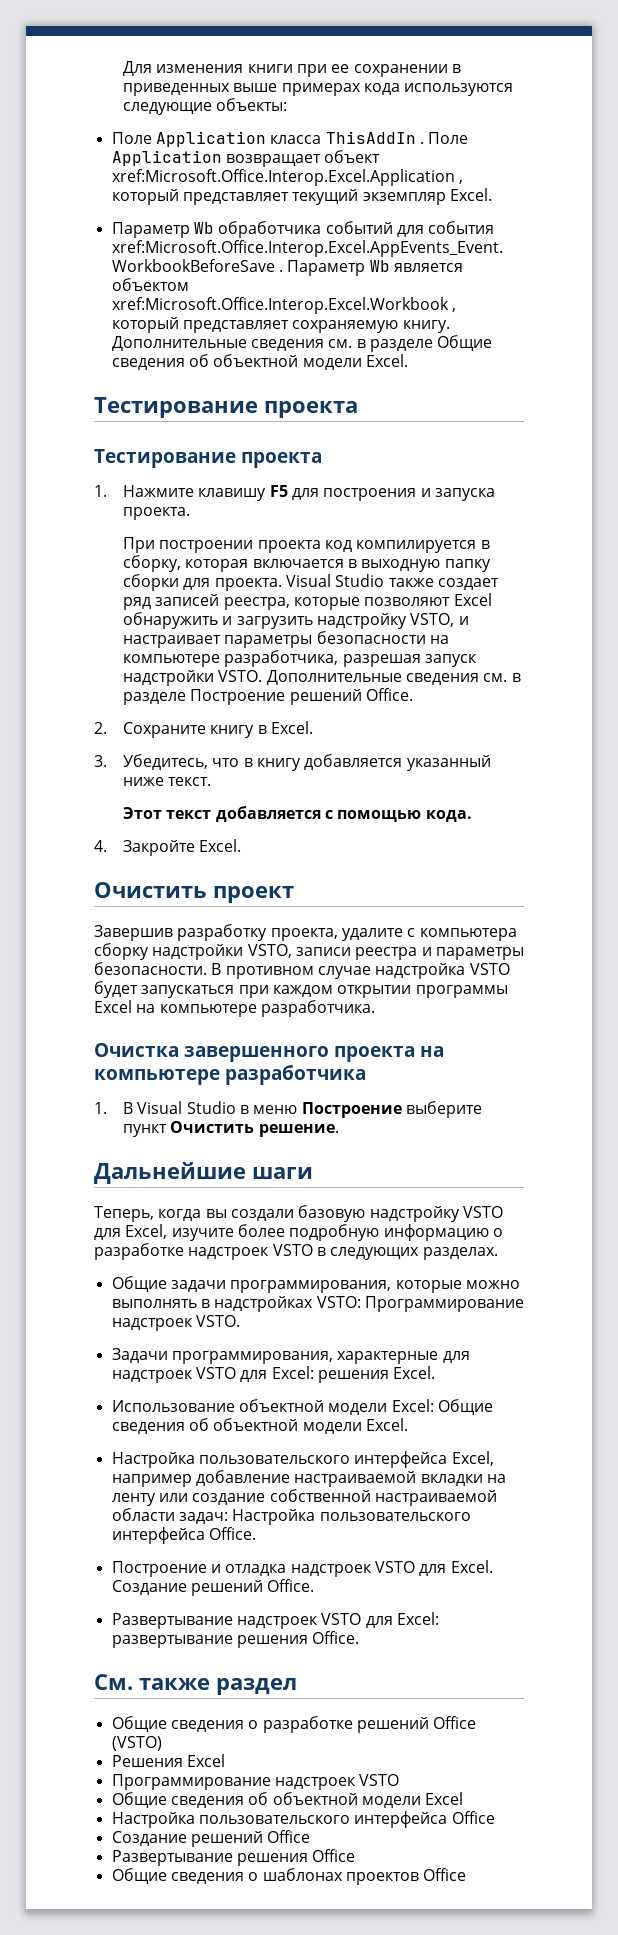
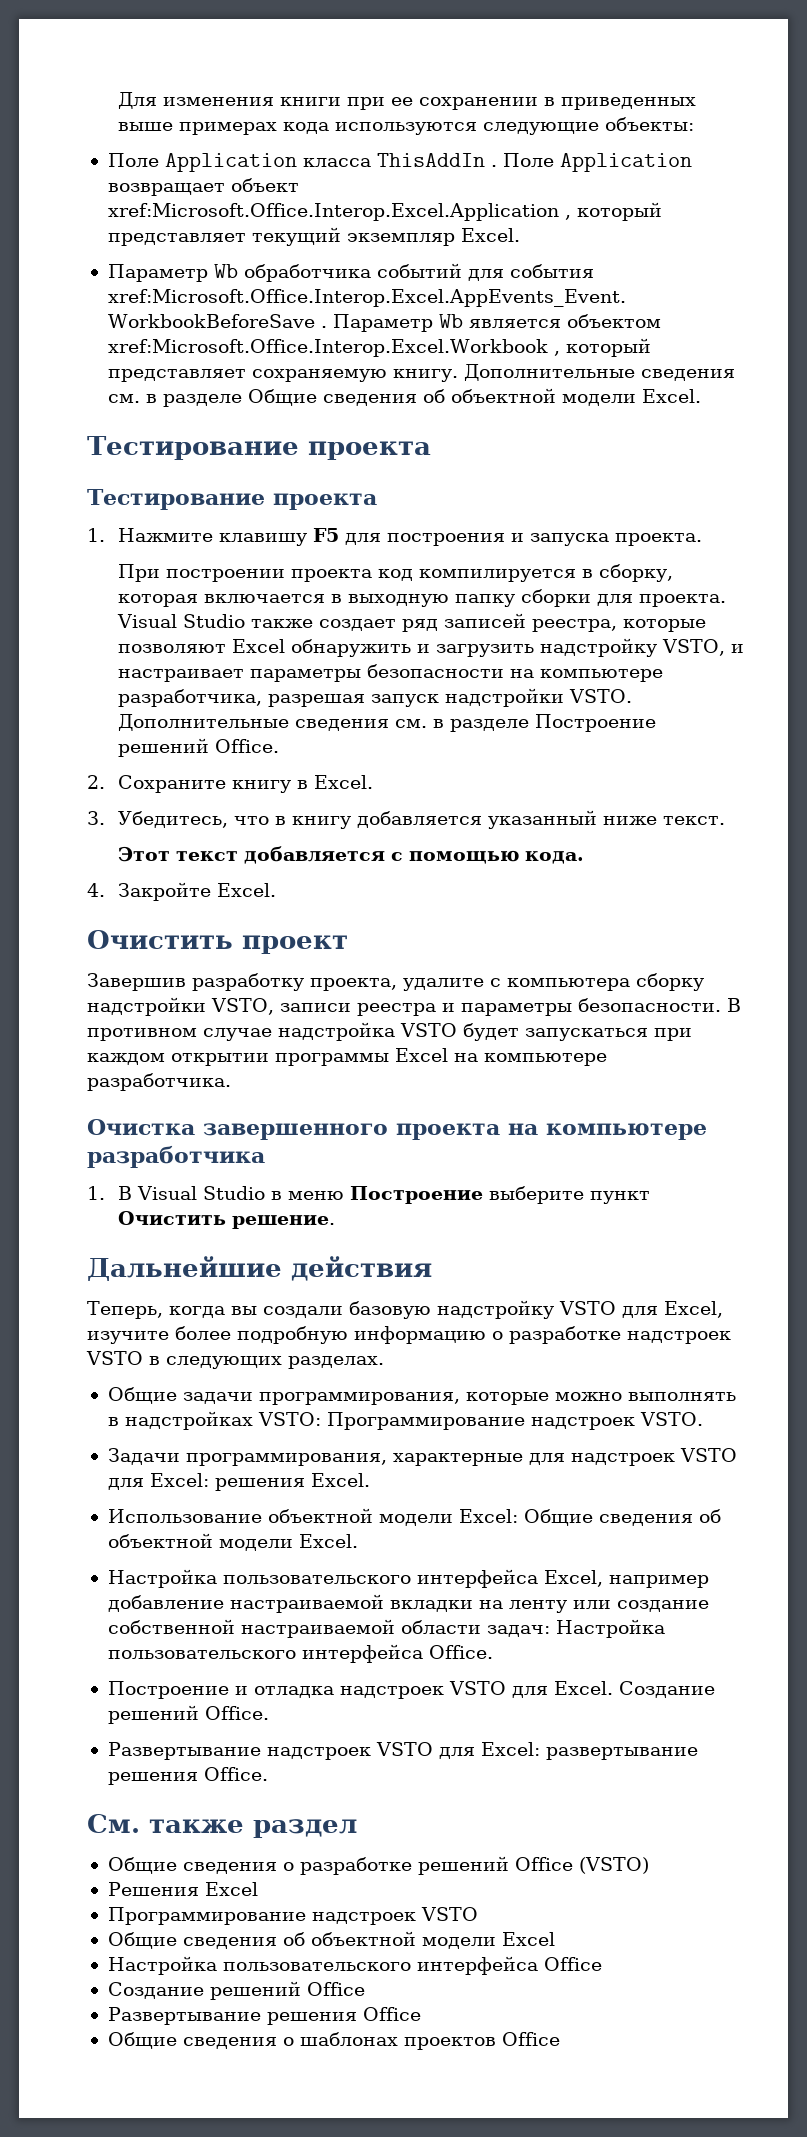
[252,1167,313,1179] шаги -> [291,1256,432,1281] действия

